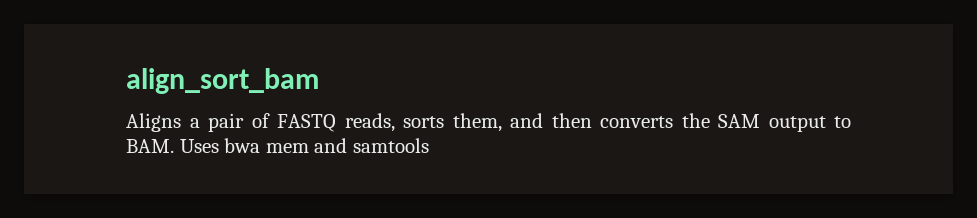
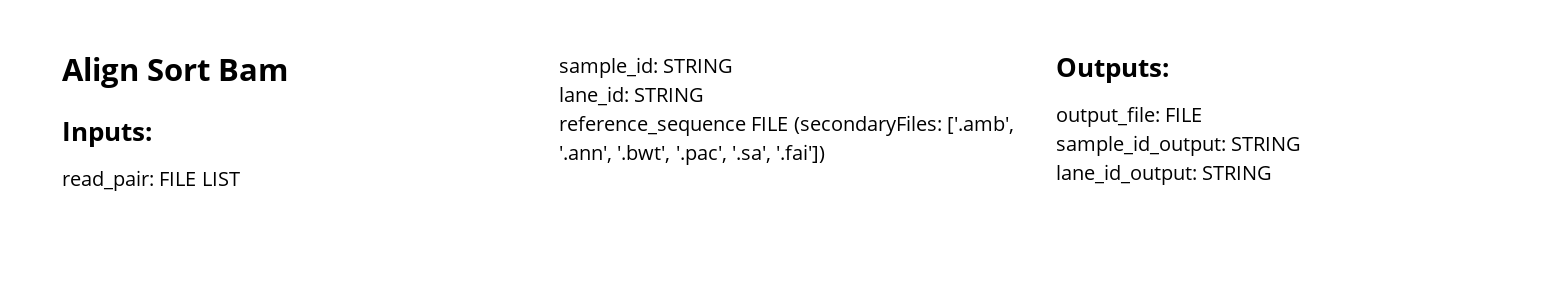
[126,68,319,94] [126,113,851,132] [126,138,429,153] align_sort_bam // Aligns a pair of FASTQ reads, sorts them, and then converts the SAM output to BAM. Uses bwa mem and samtools -> [62,57,289,88] [62,122,152,147] [62,170,240,191] [559,57,734,78] [559,86,705,106] [559,115,1014,136] [559,144,826,165] [1056,58,1169,83] [1056,106,1203,127] [1056,135,1302,156] [1056,164,1273,185] Align Sort Bam // Inputs: // read_pair: FILE LIST // sample_id: STRING // lane_id: STRING // reference_sequence FILE (secondaryFiles: ['.amb', '.ann', '.bwt', '.pac', '.sa', '.fai']) // Outputs: // output_file: FILE // sample_id_output: STRING // lane_id_output: STRING

